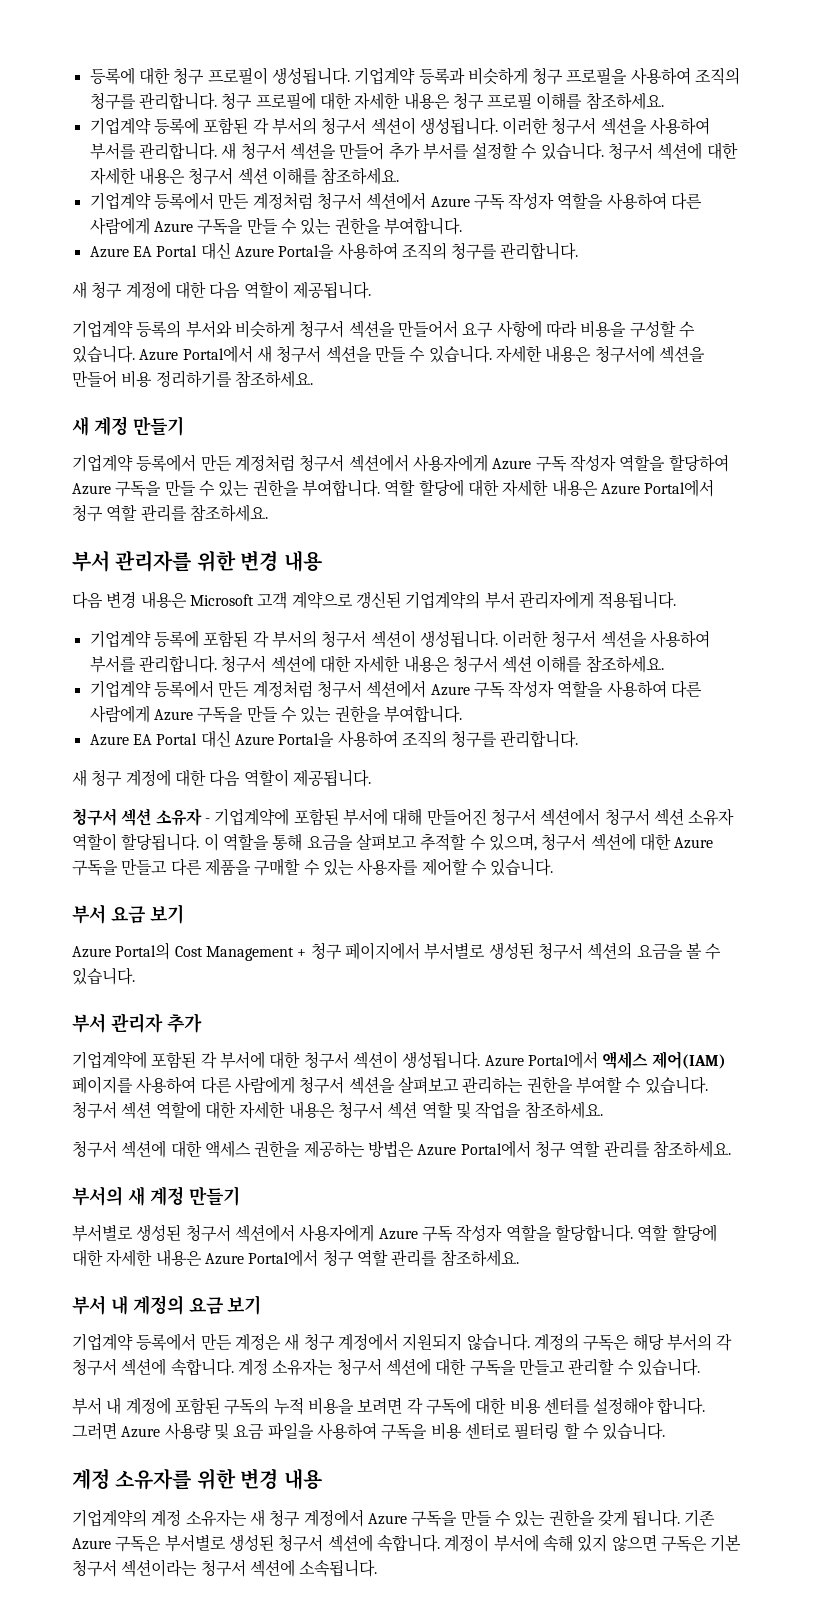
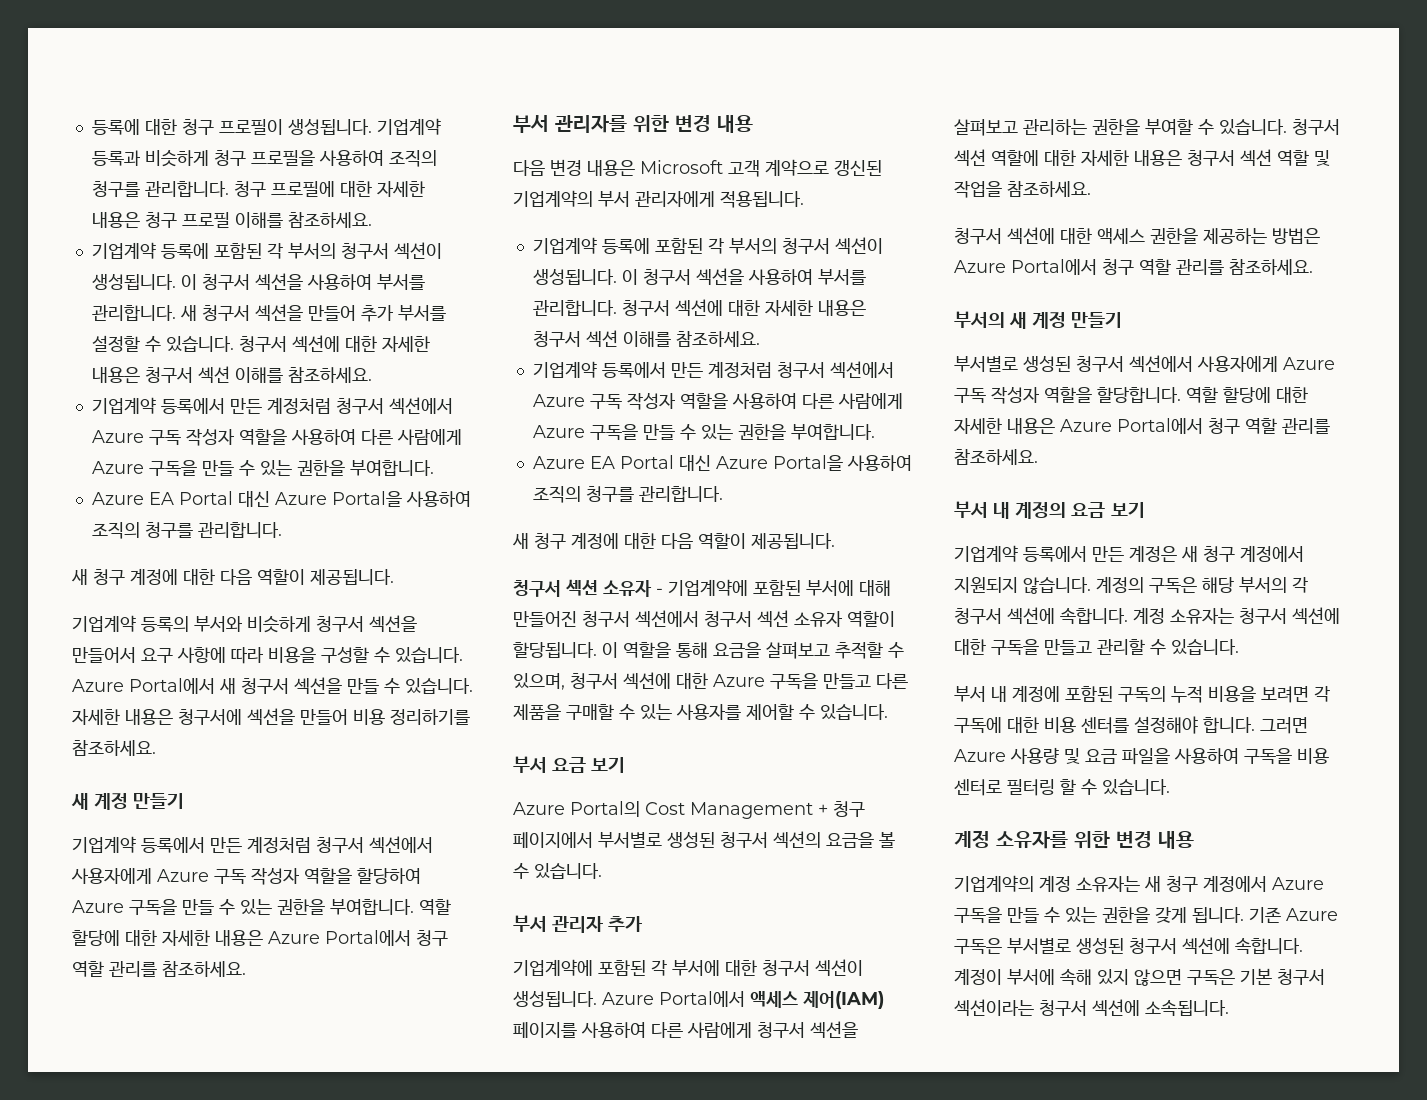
[502,117,549,135] 이러한 -> [180,274,197,290] 이
[502,630,549,648] 이러한 -> [621,269,638,285] 이

